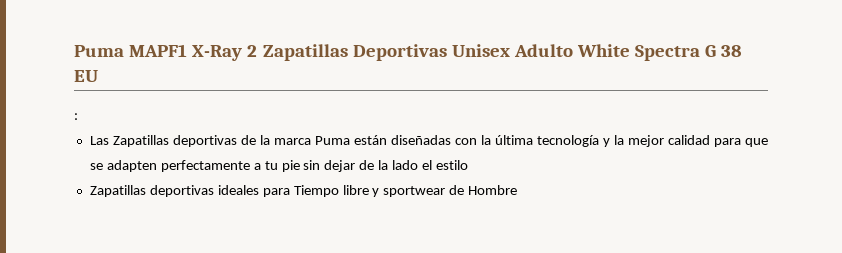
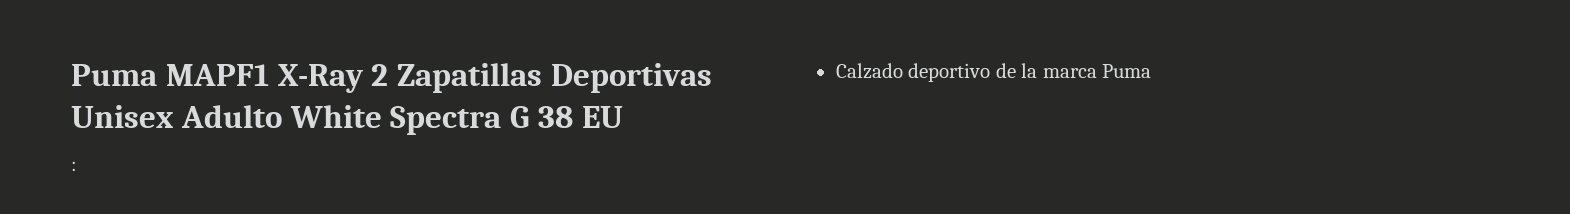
[89,135,237,147] Las Zapatillas deportivas -> [835,63,991,82] Calzado deportivo
[353,135,768,147] [89,160,468,172] [89,185,518,197] están diseñadas con la última tecnología y la mejor calidad para que se adapten perfectamente a tu pie sin dejar de la lado el estilo // Zapatillas deportivas ideales para Tiempo libre y sportwear de Hombre -> (1152, 71) none

